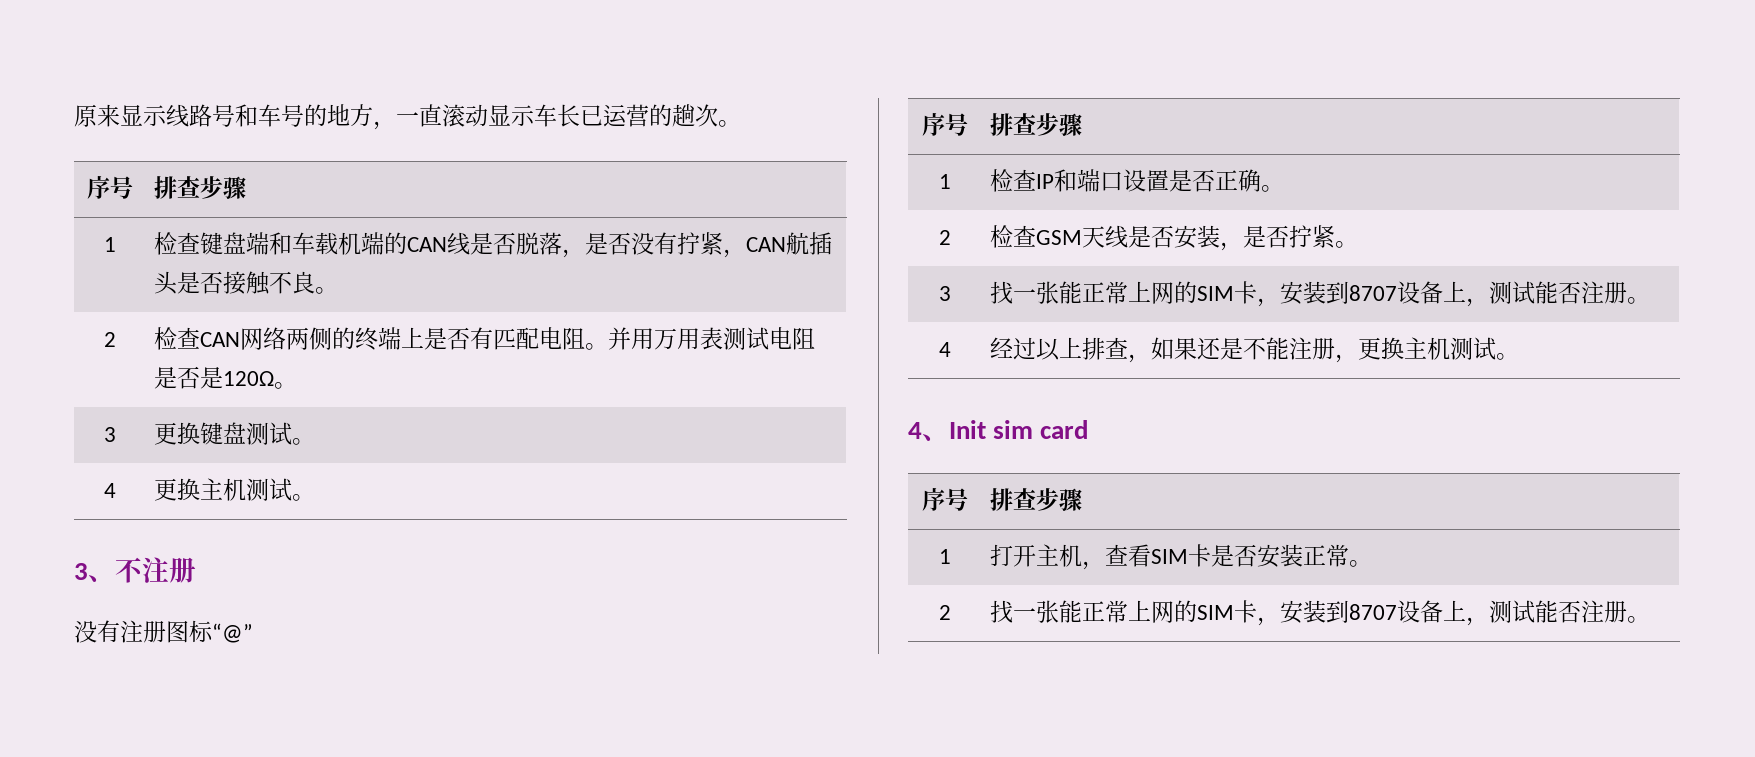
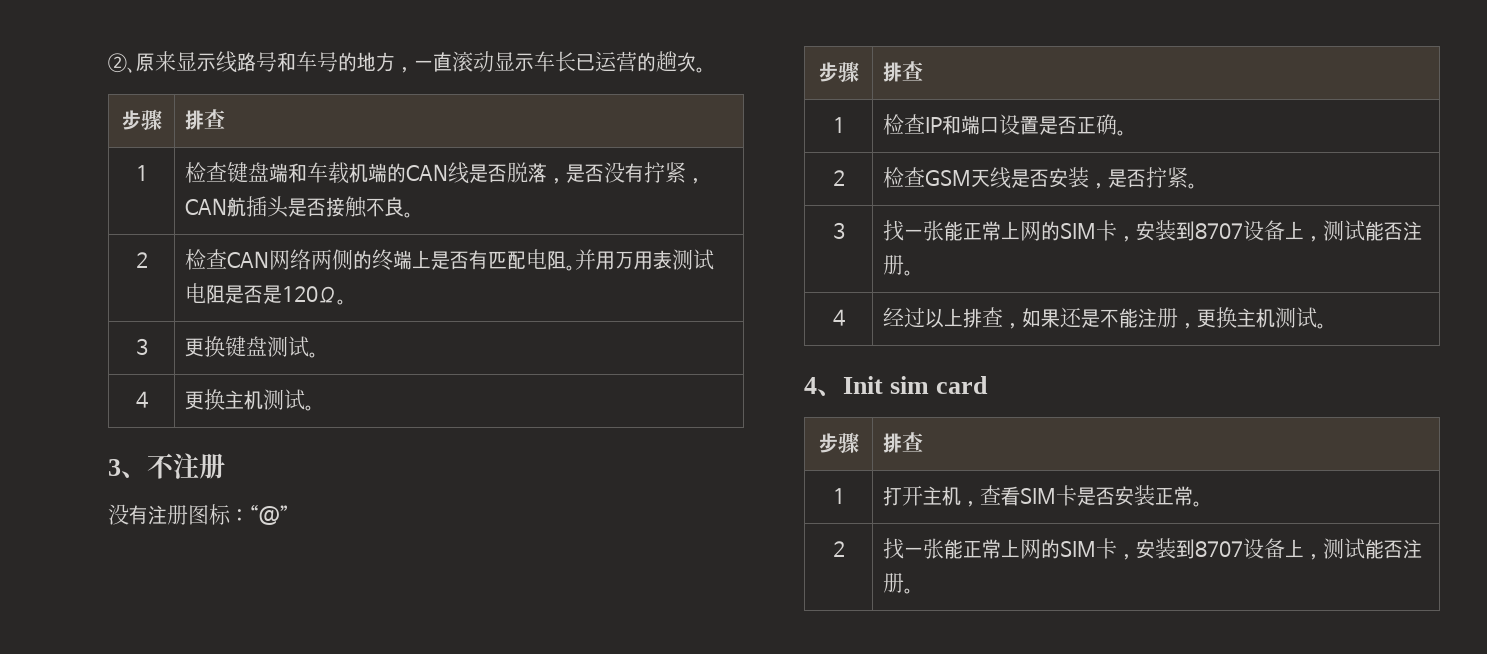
(74, 115) none -> [108,53,136,73] ②、
[86,176,133,199] [154,176,247,199] 序号 | 排查步骤 -> [121,109,162,130] [185,109,226,130] 步骤 | 排查
(213, 631) none -> [230,509,249,522] ：
[921,113,968,136] [990,113,1083,136] 序号 | 排查步骤 -> [818,61,859,82] [883,61,924,82] 步骤 | 排查
[921,488,968,511] [990,488,1083,511] 序号 | 排查步骤 -> [818,432,859,453] [883,432,924,453] 步骤 | 排查

